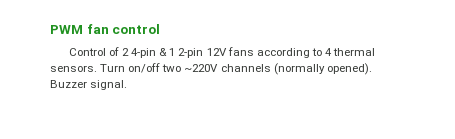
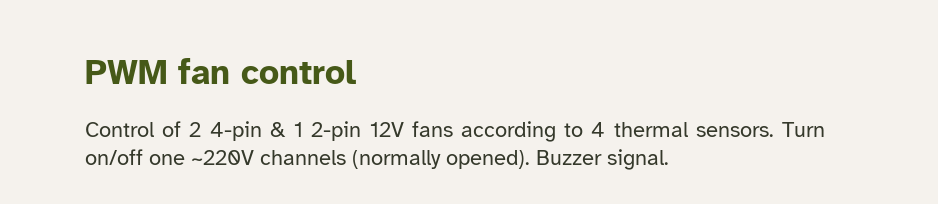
[162,64,182,72] two -> [149,154,185,165] one

